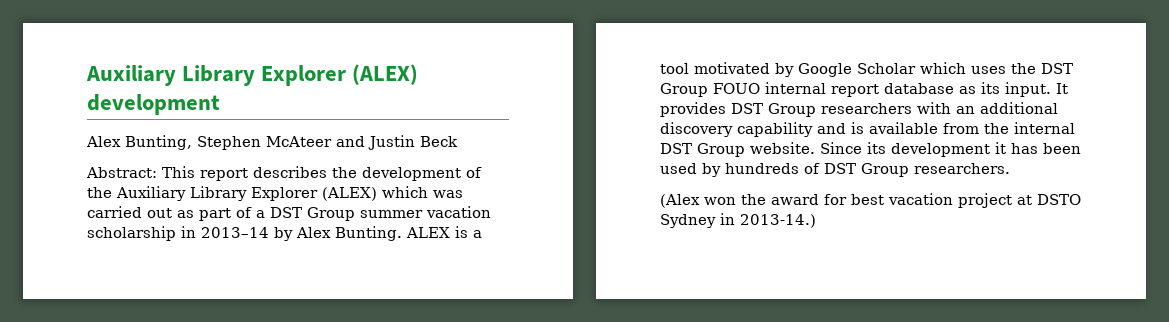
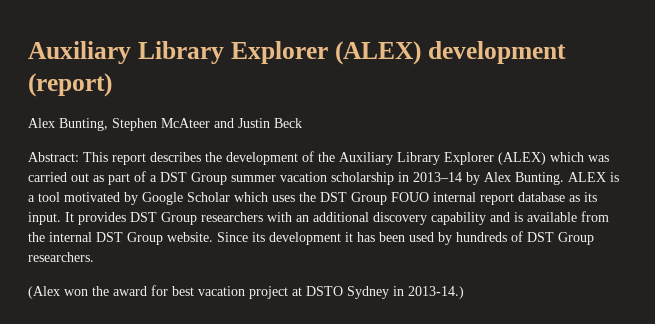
(220, 104) none -> [28,73,112,97] (report)

